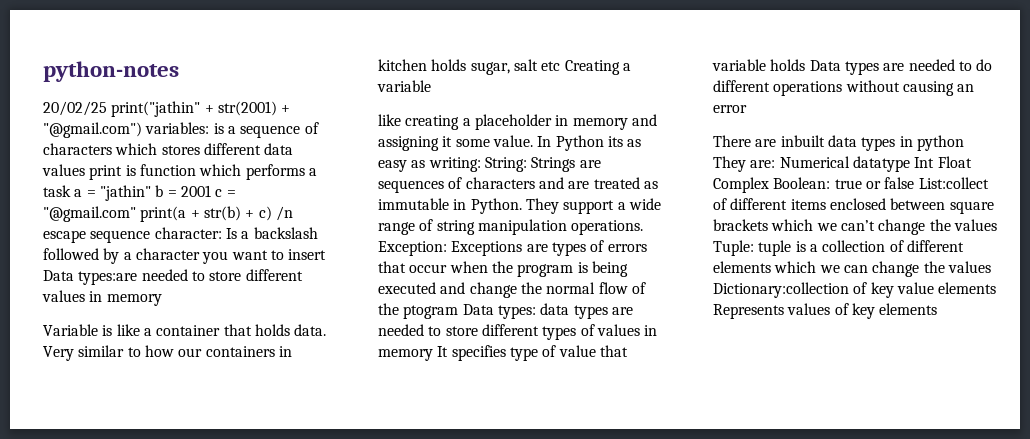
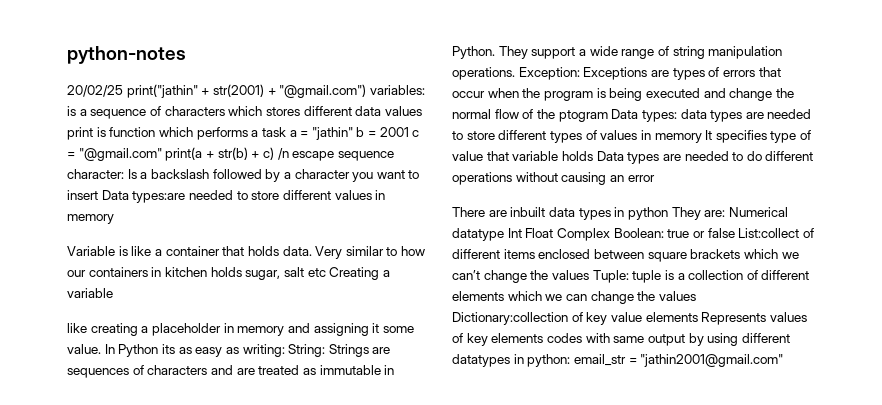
(938, 309) none -> [546,333,790,346] [452,354,784,367] codes with same output by using different datatypes in python: email_str = "jathin2001@gmail.com"

